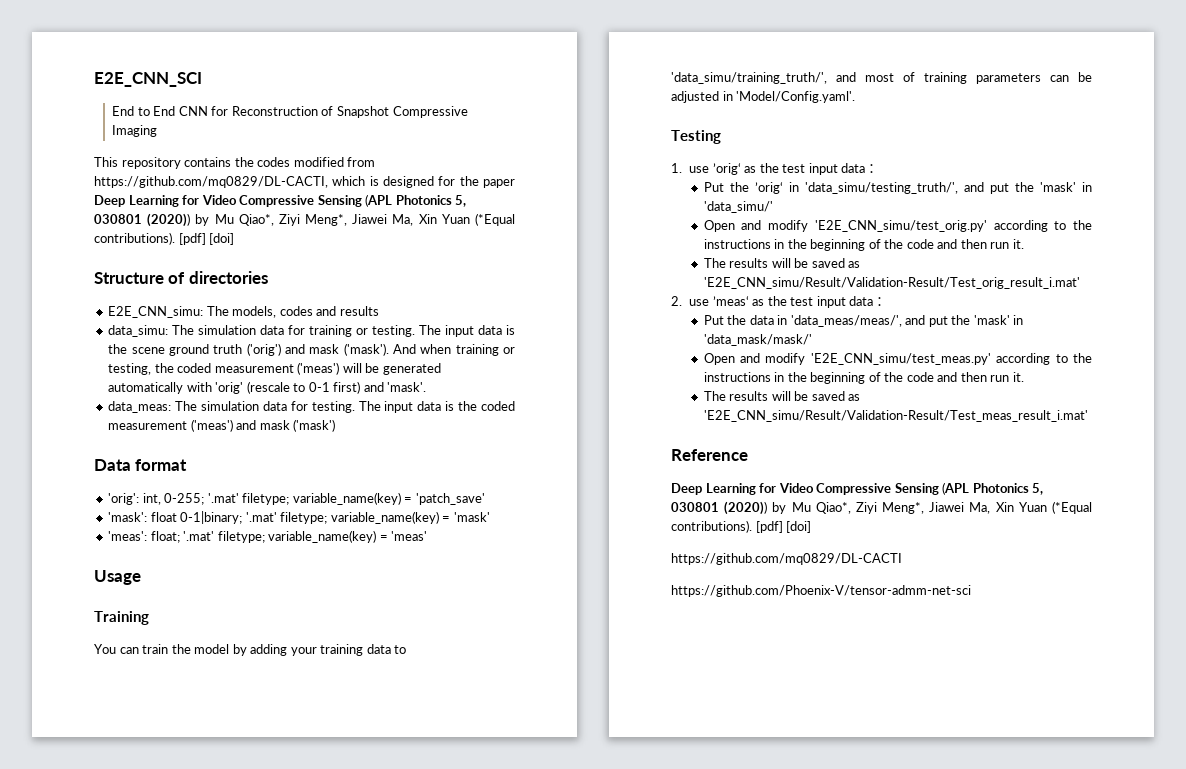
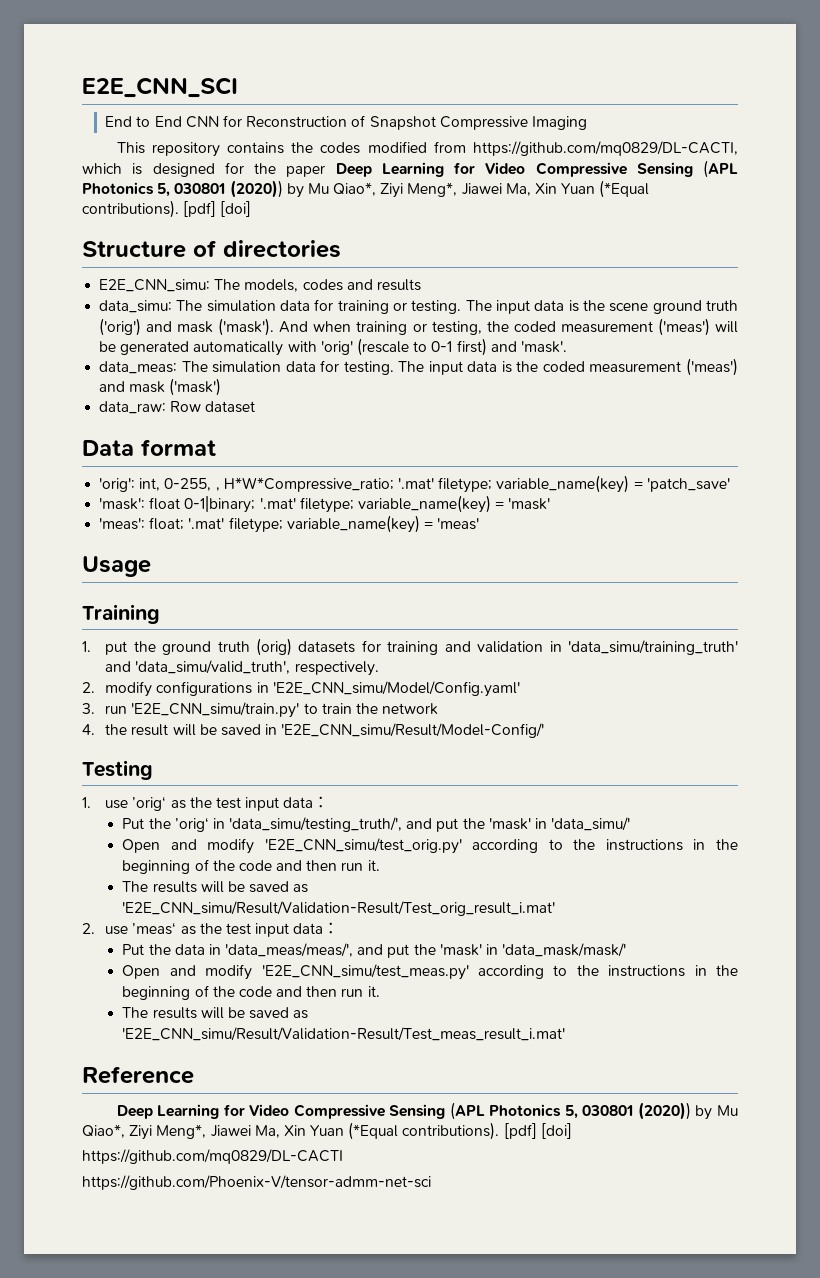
(336, 425) none -> [99,401,256,414] // data_raw: Row dataset
[164,493,205,505] 0-255; -> [164,477,394,492] 0-255, , H*W*Compressive_ratio;
[94,644,407,656] [671,72,1092,84] [671,91,856,103] You can train the model by adding your training data to 'data_simu/training_truth/', and most of training parameters can be adjusted in 'Model/Config.yaml'. -> [82,638,738,656] [105,660,379,676] [82,681,520,697] [82,702,439,718] [82,723,545,738] 1. put the ground truth (orig) datasets for training and validation in 'data_simu/training_truth' and 'data_simu/valid_truth', respectively. // 2. modify configurations in 'E2E_CNN_simu/Model/Config.yaml' // 3. run 'E2E_CNN_simu/train.py' to train the network // 4. the result will be saved in 'E2E_CNN_simu/Result/Model-Config/'

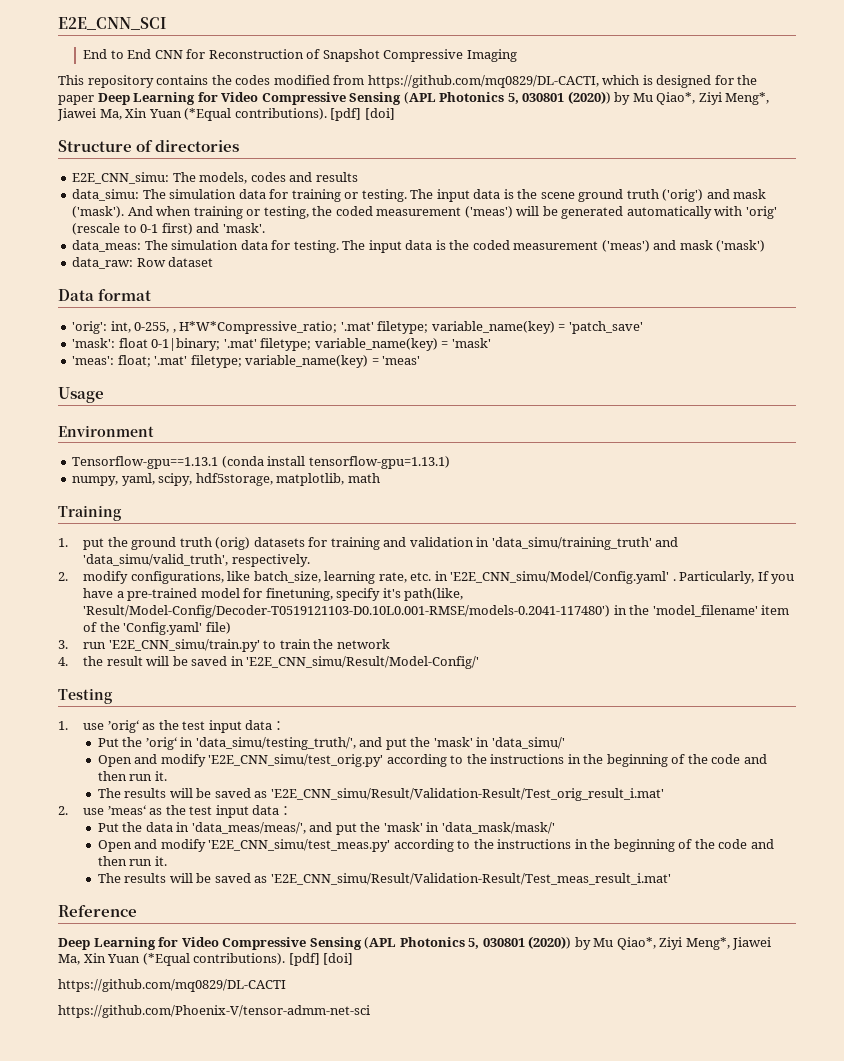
(151, 566) none -> [58,425,154,437] [72,456,450,469] [72,473,380,486] // Environment // Tensorflow-gpu==1.13.1 (conda install tensorflow-gpu=1.13.1) // numpy, yaml, scipy, hdf5storage, matplotlib, math
[156,681,520,697] configurations in 'E2E_CNN_simu/Model/Config.yaml' -> [130,571,795,584] [83,588,464,601] [83,605,790,618] [83,622,231,635] configurations, like batch_size, learning rate, etc. in 'E2E_CNN_simu/Model/Config.yaml' . Particularly, If you have a pre-trained model for finetuning, specify it's path(like, 'Result/Model-Config/Decoder-T0519121103-D0.10L0.001-RMSE/models-0.2041-117480') in the 'model_filename' item of the 'Config.yaml' file)

